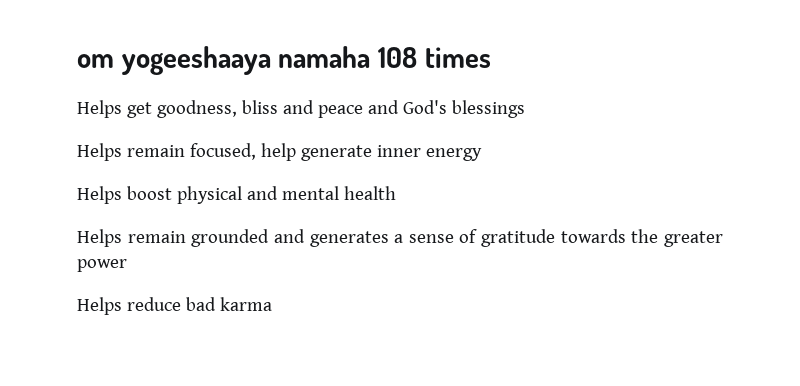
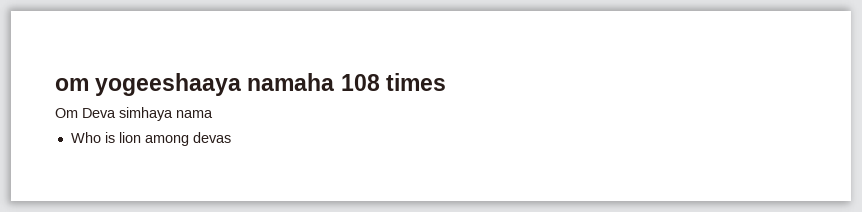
[77,100,525,118] [77,143,482,161] [77,186,396,204] [77,229,723,247] [77,259,127,272] [77,297,272,315] Helps get goodness, bliss and peace and God's blessings // Helps remain focused, help generate inner energy // Helps boost physical and mental health // Helps remain grounded and generates a sense of gratitude towards the greater power // Helps reduce bad karma -> [55,107,213,121] [70,132,231,146] Om Deva simhaya nama // Who is lion among devas

